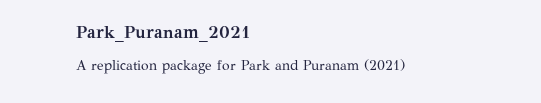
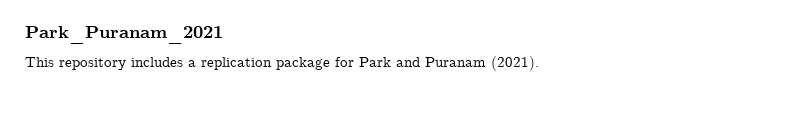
[76,60,87,70] A -> [25,57,196,70] This repository includes a
[364,59,405,71] (2021) -> [491,56,539,71] (2021).

